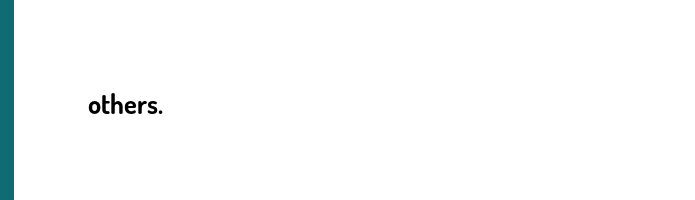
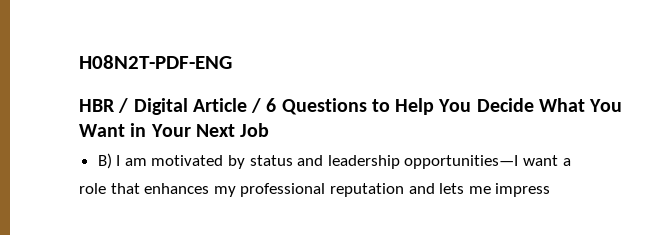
[88,93,163,114] others. -> [79,55,232,69] [79,98,623,115] [79,123,270,137] [97,153,571,169] [79,183,551,197] H08N2T-PDF-ENG // HBR / Digital Article / 6 Questions to Help You Decide What You Want in Your Next Job // B) I am motivated by status and leadership opportunities—I want a // role that enhances my professional reputation and lets me impress

